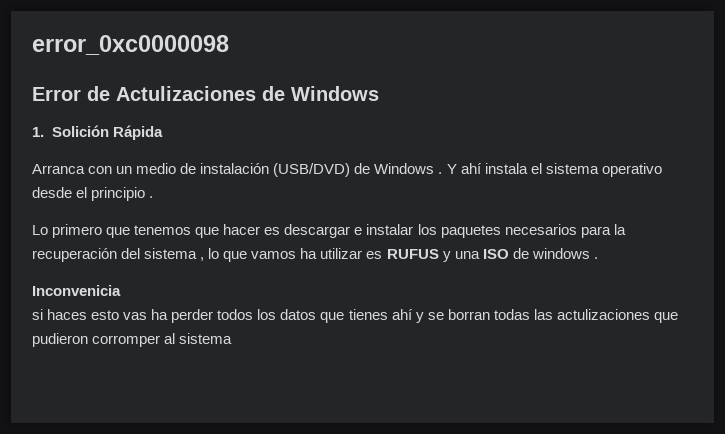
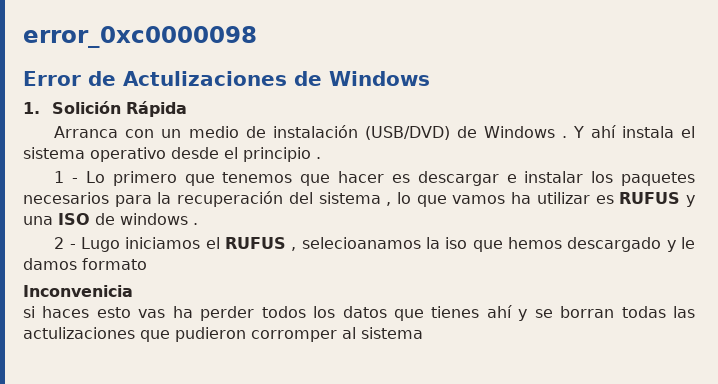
(154, 197) none -> [54,171,79,183] 1 -
(598, 258) none -> [54,237,696,252] [23,258,147,270] // 2 - Lugo iniciamos el RUFUS , selecioanamos la iso que hemos descargado y le damos formato

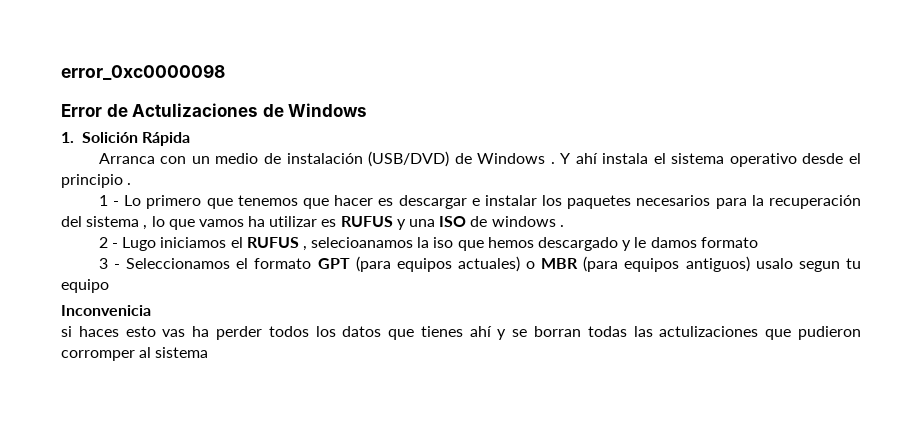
(147, 264) none -> [98,256,861,272] [61,279,109,293] // 3 - Seleccionamos el formato GPT (para equipos actuales) o MBR (para equipos antiguos) usalo segun tu equipo

